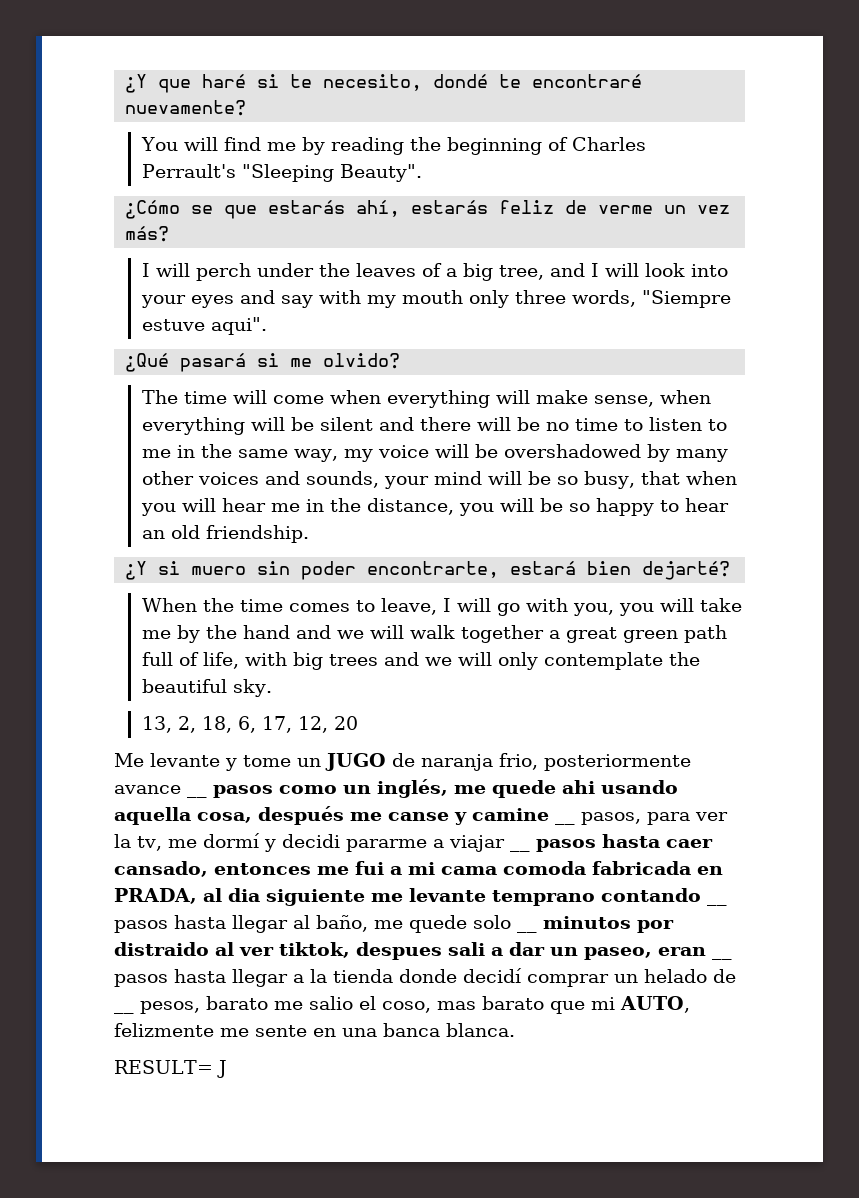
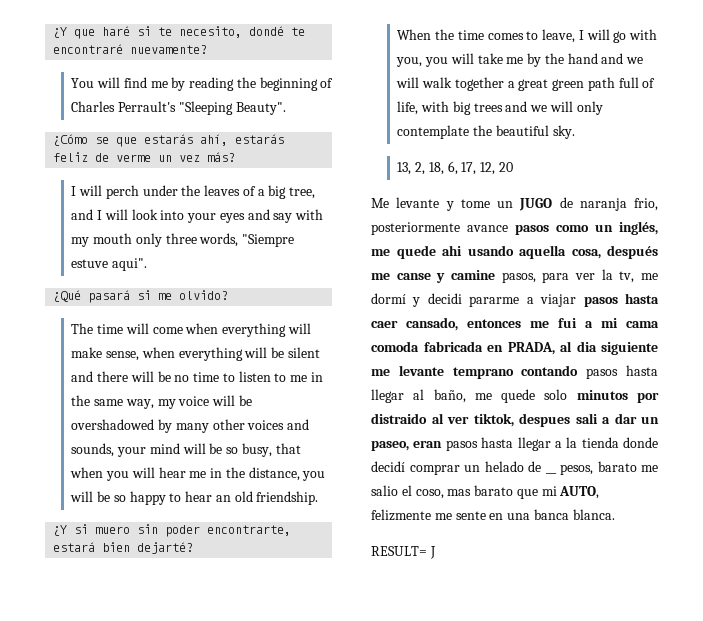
[187,794,207,798] __ -> (508, 228) none
[555,821,575,825] __ -> (495, 275) none
[509,848,530,852] __ -> (577, 300) none
[707,902,727,906] __ -> (579, 370) none
[517,929,537,933] __ -> (568, 394) none
[712,956,732,960] __ -> (443, 444) none

